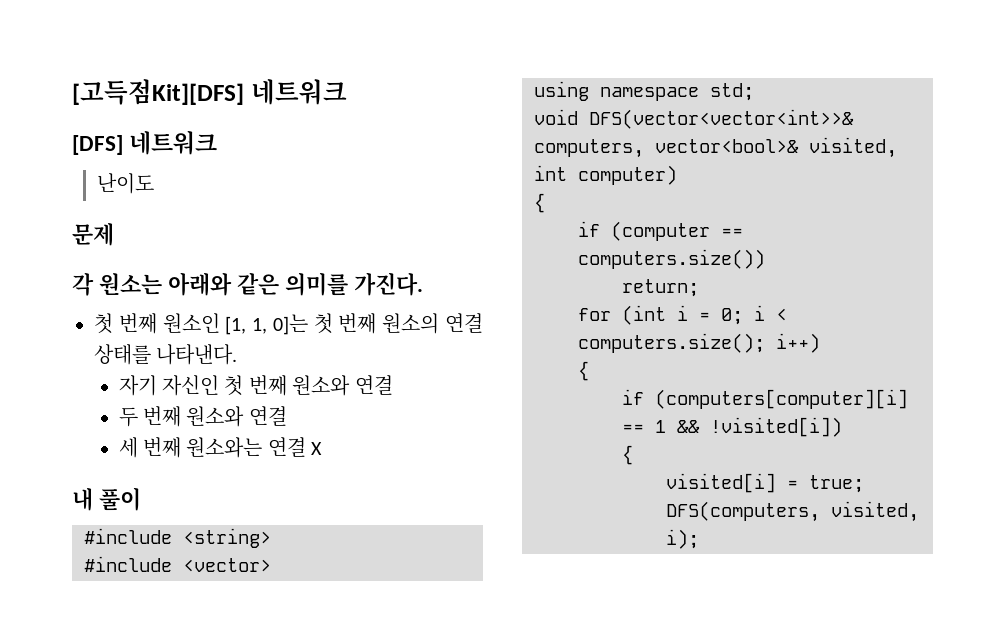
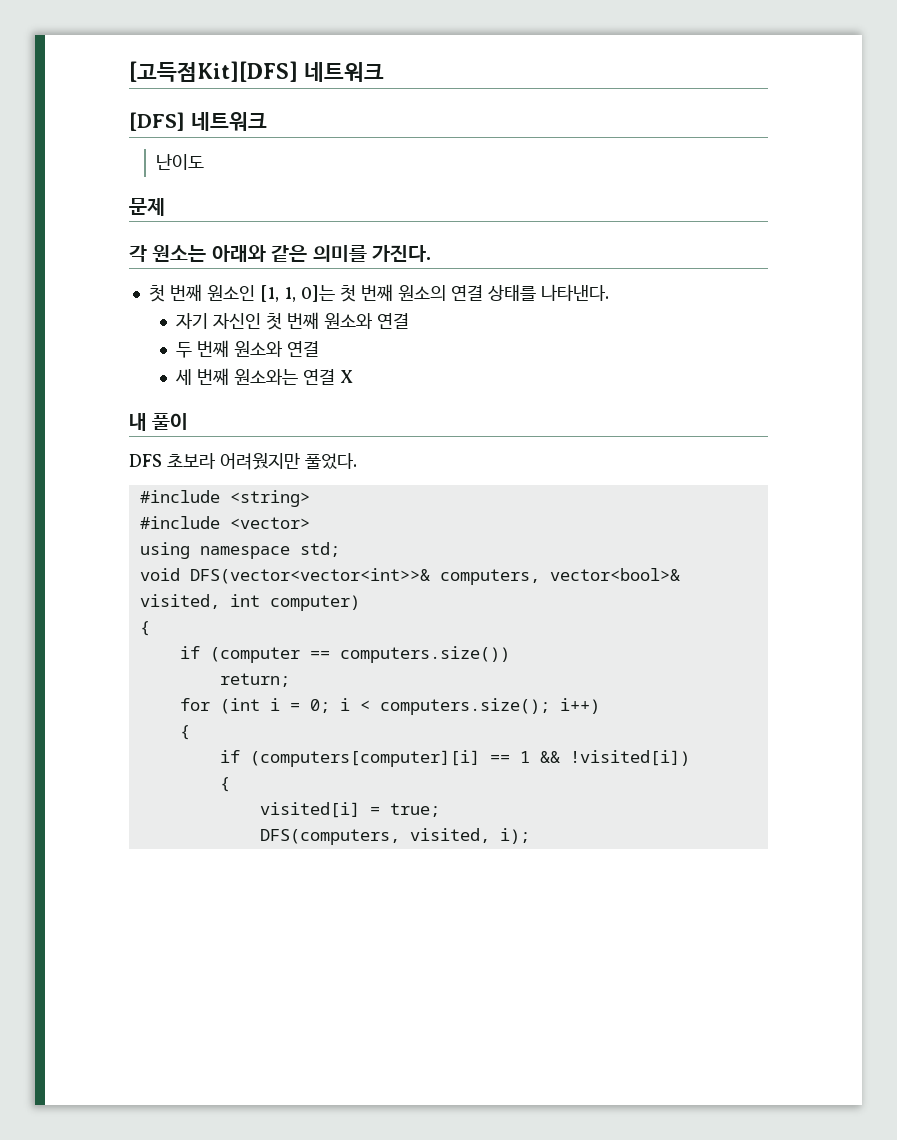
(141, 499) none -> [129,453,357,470] // DFS 초보라 어려웠지만 풀었다.

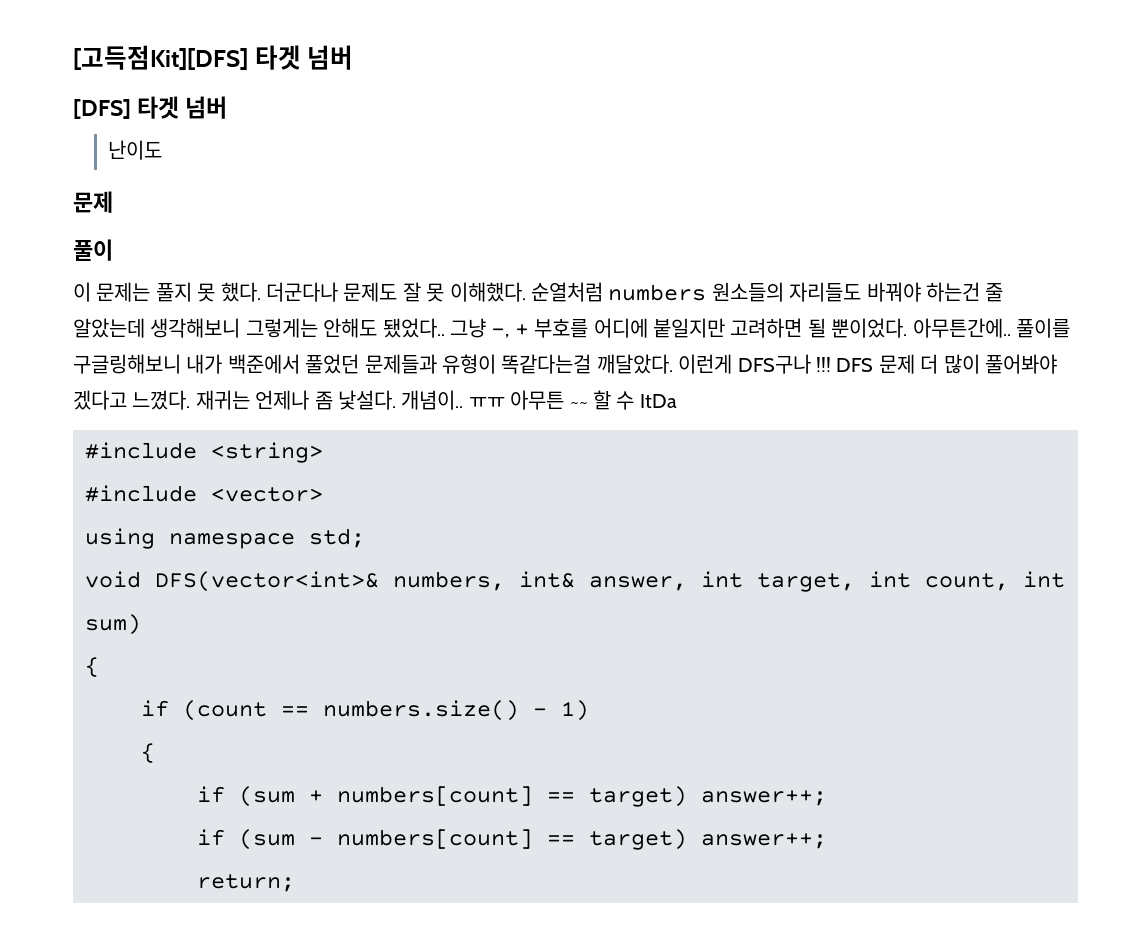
[304,62,384,82] 네트워크 -> [254,45,354,70] 타겟 넘버
[190,112,267,131] 네트워크 -> [137,96,228,119] 타겟 넘버
[129,245,431,262] [148,284,609,302] [176,312,410,330] [176,340,320,358] [175,368,354,385] [129,413,189,431] [129,453,357,470] 각 원소는 아래와 같은 의미를 가진다. // 첫 번째 원소인 [1, 1, 0]는 첫 번째 원소의 연결 상태를 나타낸다. // 자기 자신인 첫 번째 원소와 연결 // 두 번째 원소와 연결 // 세 번째 원소와는 연결 X // 내 풀이 // DFS 초보라 어려웠지만 풀었다. -> [73,239,113,261] [73,282,1004,302] [73,318,1070,338] [73,354,1057,374] [73,390,677,410] 풀이 // 이 문제는 풀지 못 했다. 더군다나 문제도 잘 못 이해했다. 순열처럼 numbers 원소들의 자리들도 바꿔야 하는건 줄 알았는데 생각해보니 그렇게는 안해도 됐었다.. 그냥 -, + 부호를 어디에 붙일지만 고려하면 될 뿐이었다. 아무튼간에.. 풀이를 구글링해보니 내가 백준에서 풀었던 문제들과 유형이 똑같다는걸 깨달았다. 이런게 DFS구나 !!! DFS 문제 더 많이 풀어봐야 겠다고 느꼈다. 재귀는 언제나 좀 낯설다. 개념이.. ㅠㅠ 아무튼 ~~ 할 수 ItDa
[189,568,680,585] [139,594,360,611] [139,621,150,636] [179,646,510,663] [219,673,290,687] [179,698,600,715] [179,725,190,740] [219,750,690,767] [219,777,230,792] [259,802,440,818] [259,828,530,845] DFS(vector<vector<int>>& computers, vector<bool>& visited, int computer) // { // if (computer == computers.size()) // return; // for (int i = 0; i < computers.size(); i++) // { // if (computers[computer][i] == 1 && !visited[i]) // { // visited[i] = true; // DFS(computers, visited, i); -> [155,571,1065,592] [85,614,141,635] [85,657,99,677] [141,700,589,721] [141,743,155,763] [197,786,827,807] [197,829,827,850] [197,874,295,892] DFS(vector<int>& numbers, int& answer, int target, int count, int sum) // { // if (count == numbers.size() - 1) // { // if (sum + numbers[count] == target) answer++; // if (sum - numbers[count] == target) answer++; // return;

